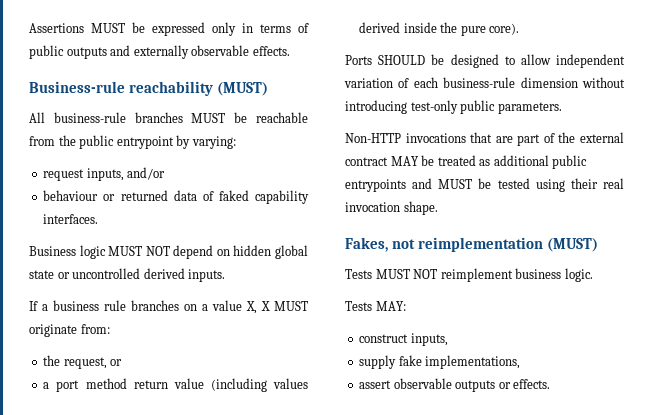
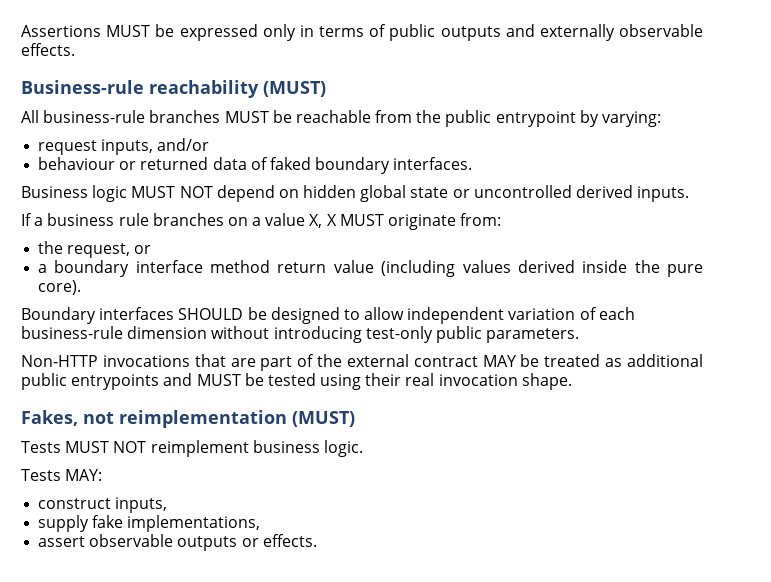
[255,190,309,204] capability -> [315,157,391,174] boundary
[56,380,80,392] port -> [54,260,203,277] boundary interface
[345,55,372,65] Ports -> [21,307,175,324] Boundary interfaces

